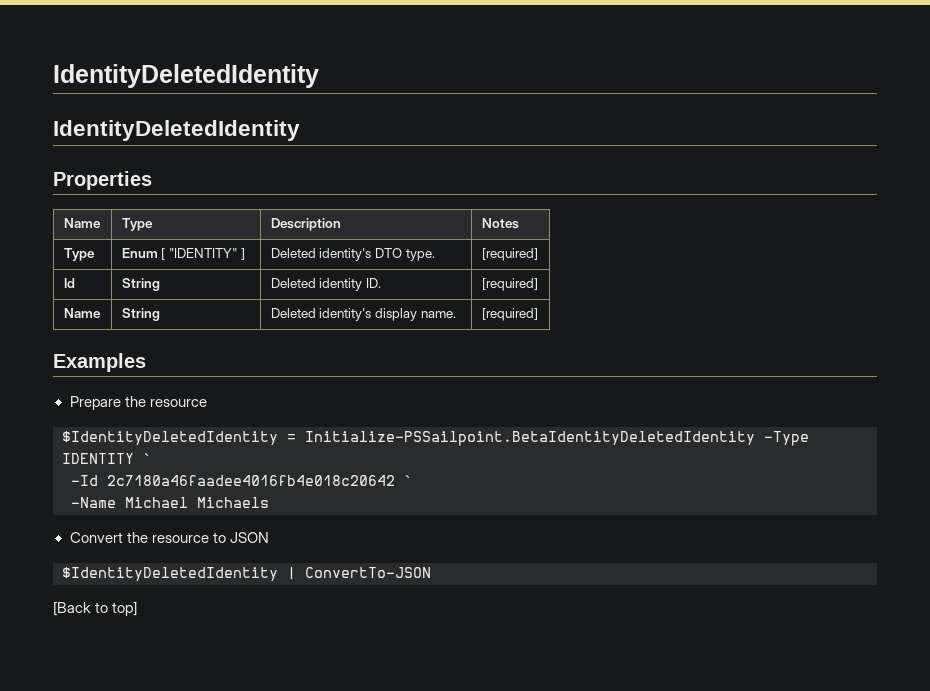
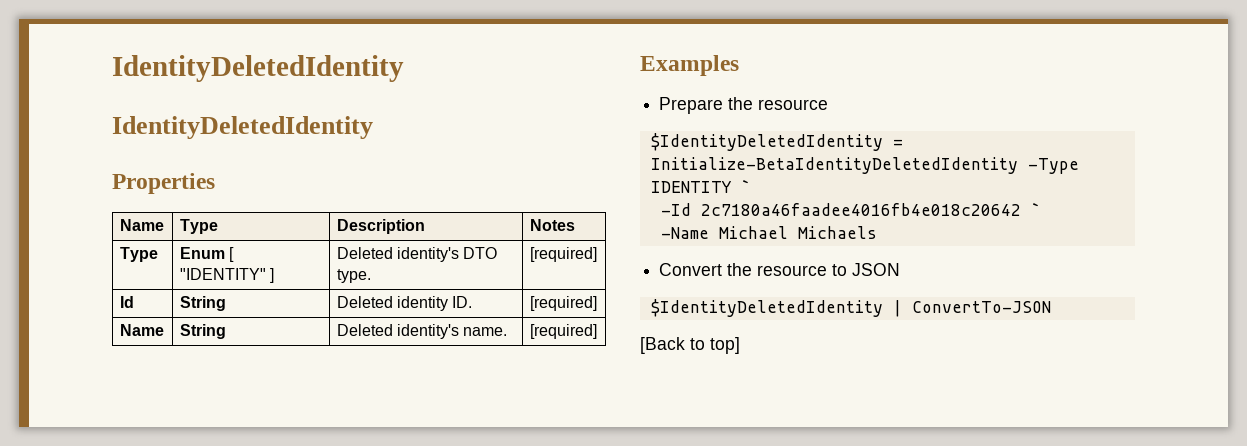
[375,308,418,321] display -> (460, 331) none
[305,431,755,446] Initialize-PSSailpoint.BetaIdentityDeletedIdentity -> [650,157,1018,174] Initialize-BetaIdentityDeletedIdentity

